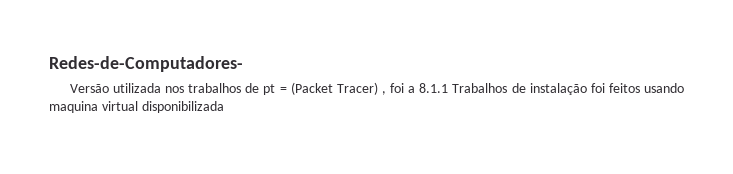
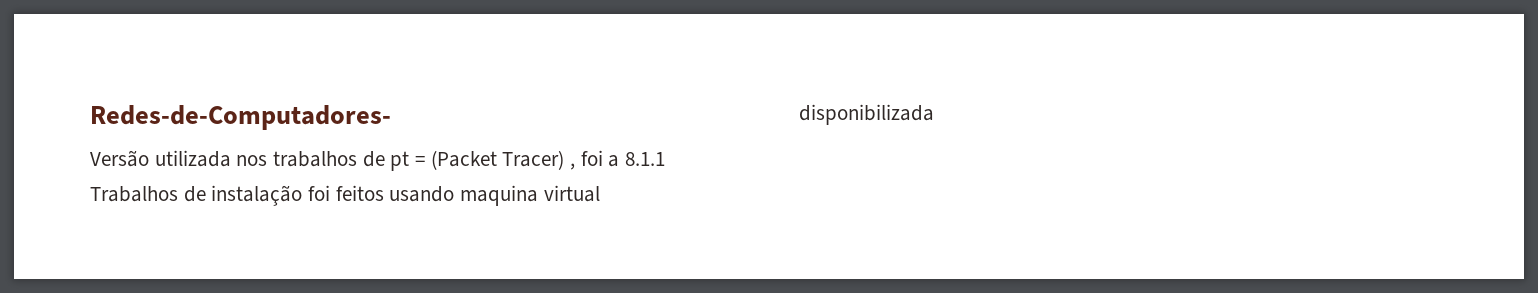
(449, 88) none -> (666, 159) //

